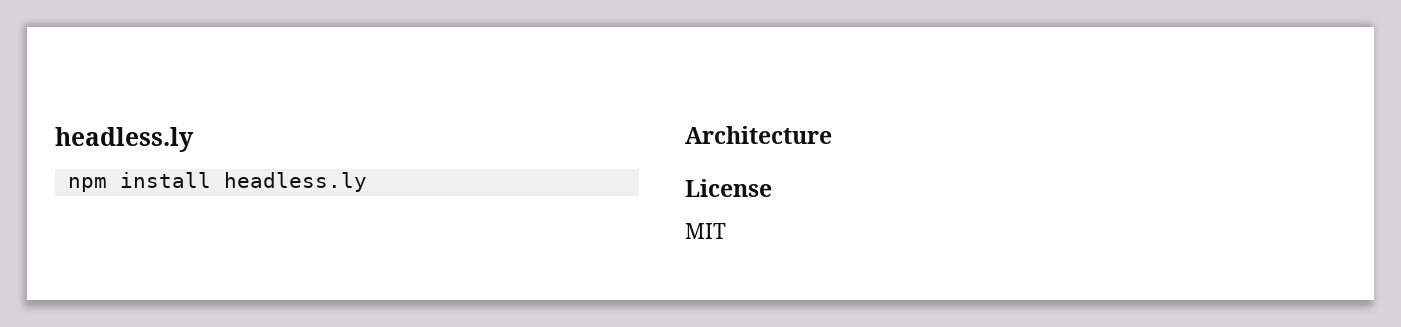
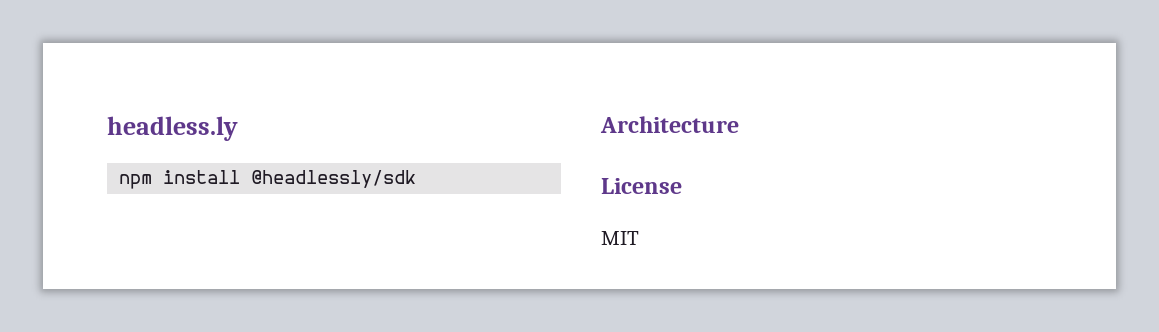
[223,172,367,192] headless.ly -> [251,170,417,188] @headlessly/sdk

